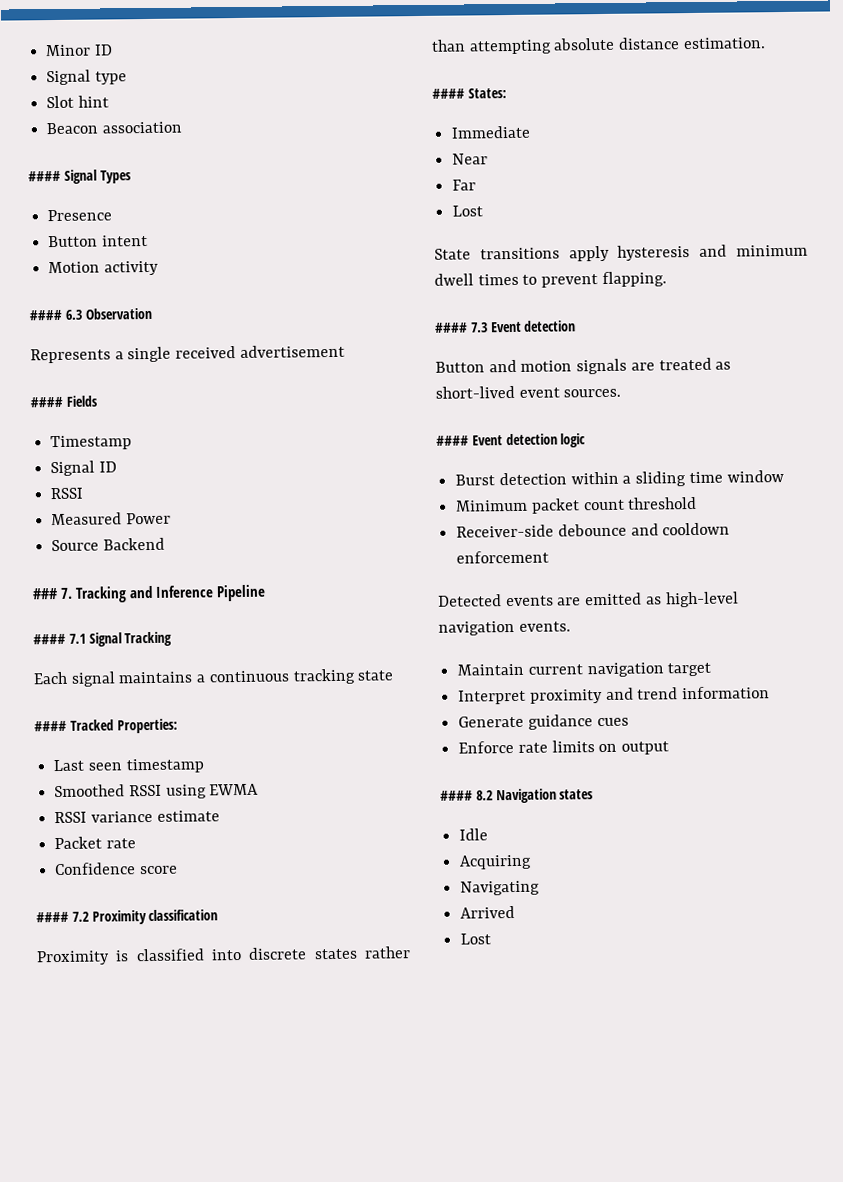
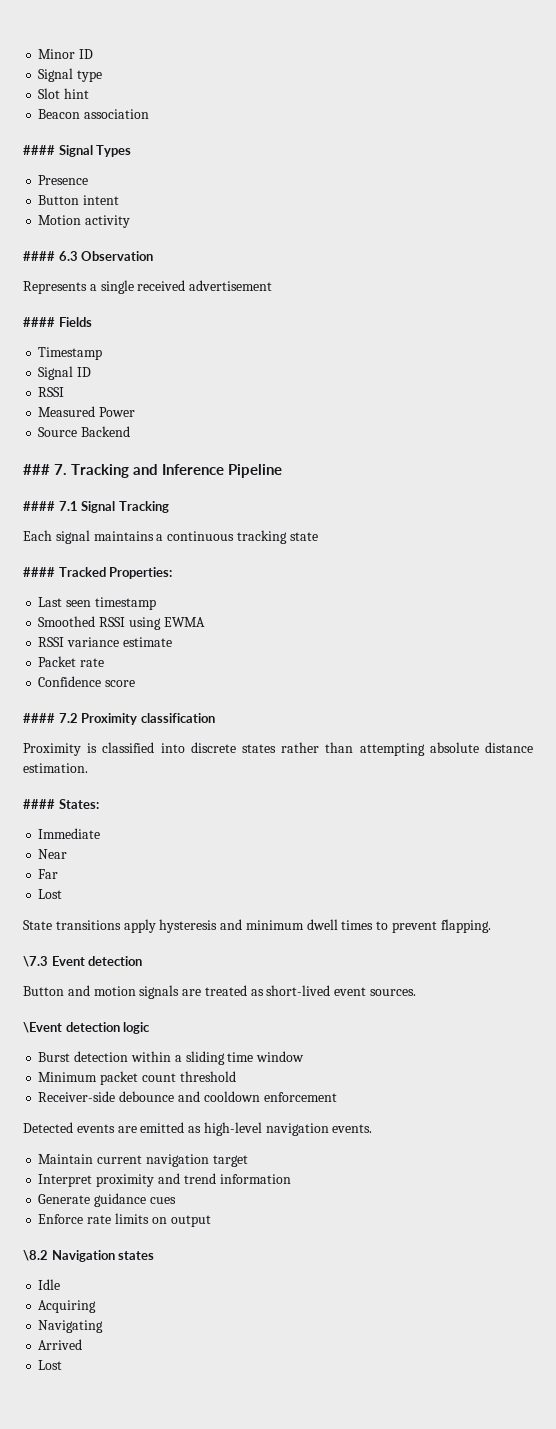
[435,322,488,333] #### 7.3 -> [23,956,48,967] \7.3
[436,435,503,446] #### Event -> [23,1022,62,1033] \Event
[440,790,493,801] #### 8.2 -> [23,1250,48,1261] \8.2

